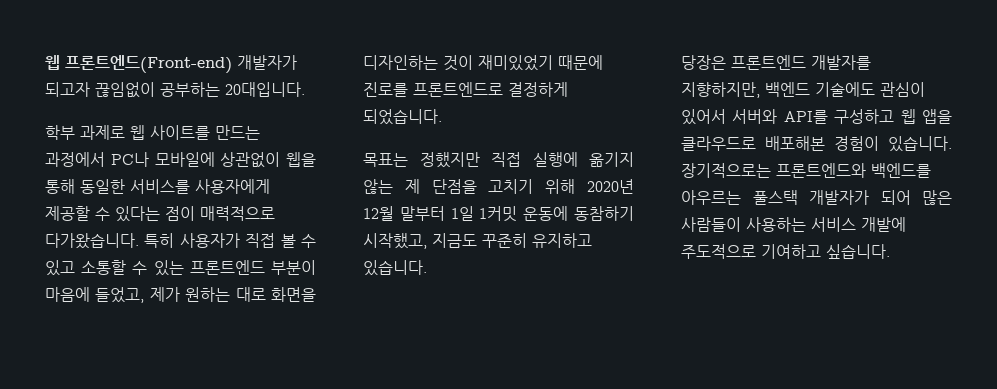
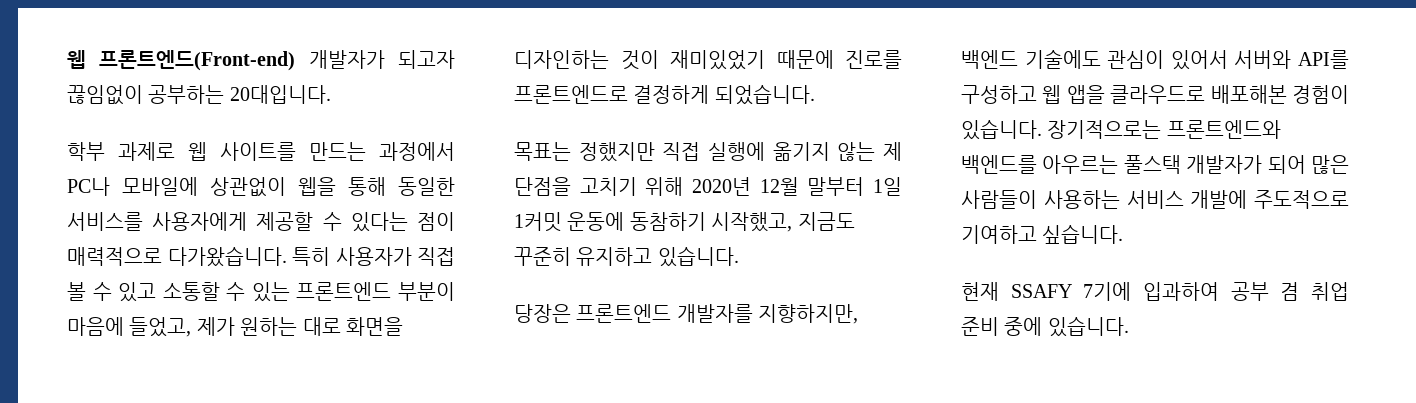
(890, 251) none -> [961,282,1349,301] [961,316,1129,337] // 현재 SSAFY 7기에 입과하여 공부 겸 취업 준비 중에 있습니다.

